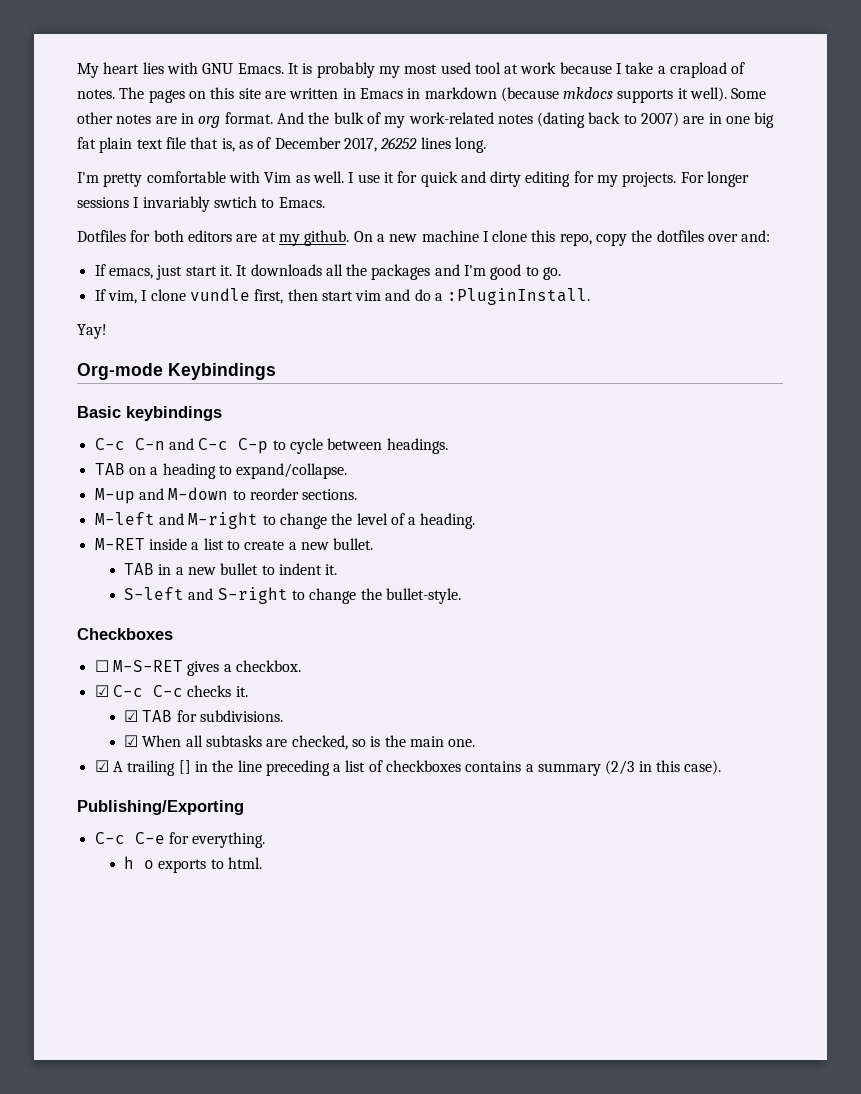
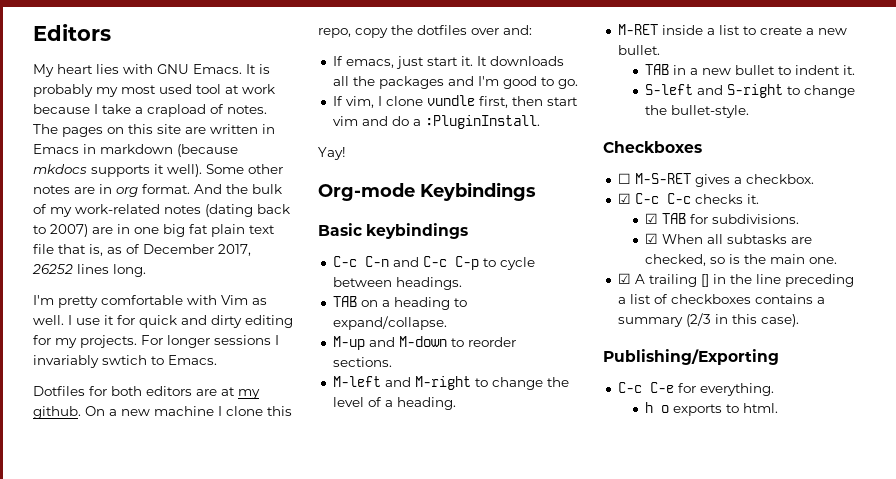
(77, 70) none -> [33,24,111,41] Editors //

